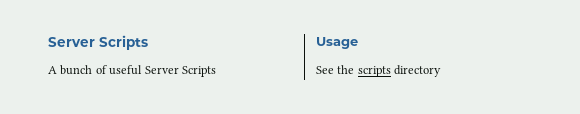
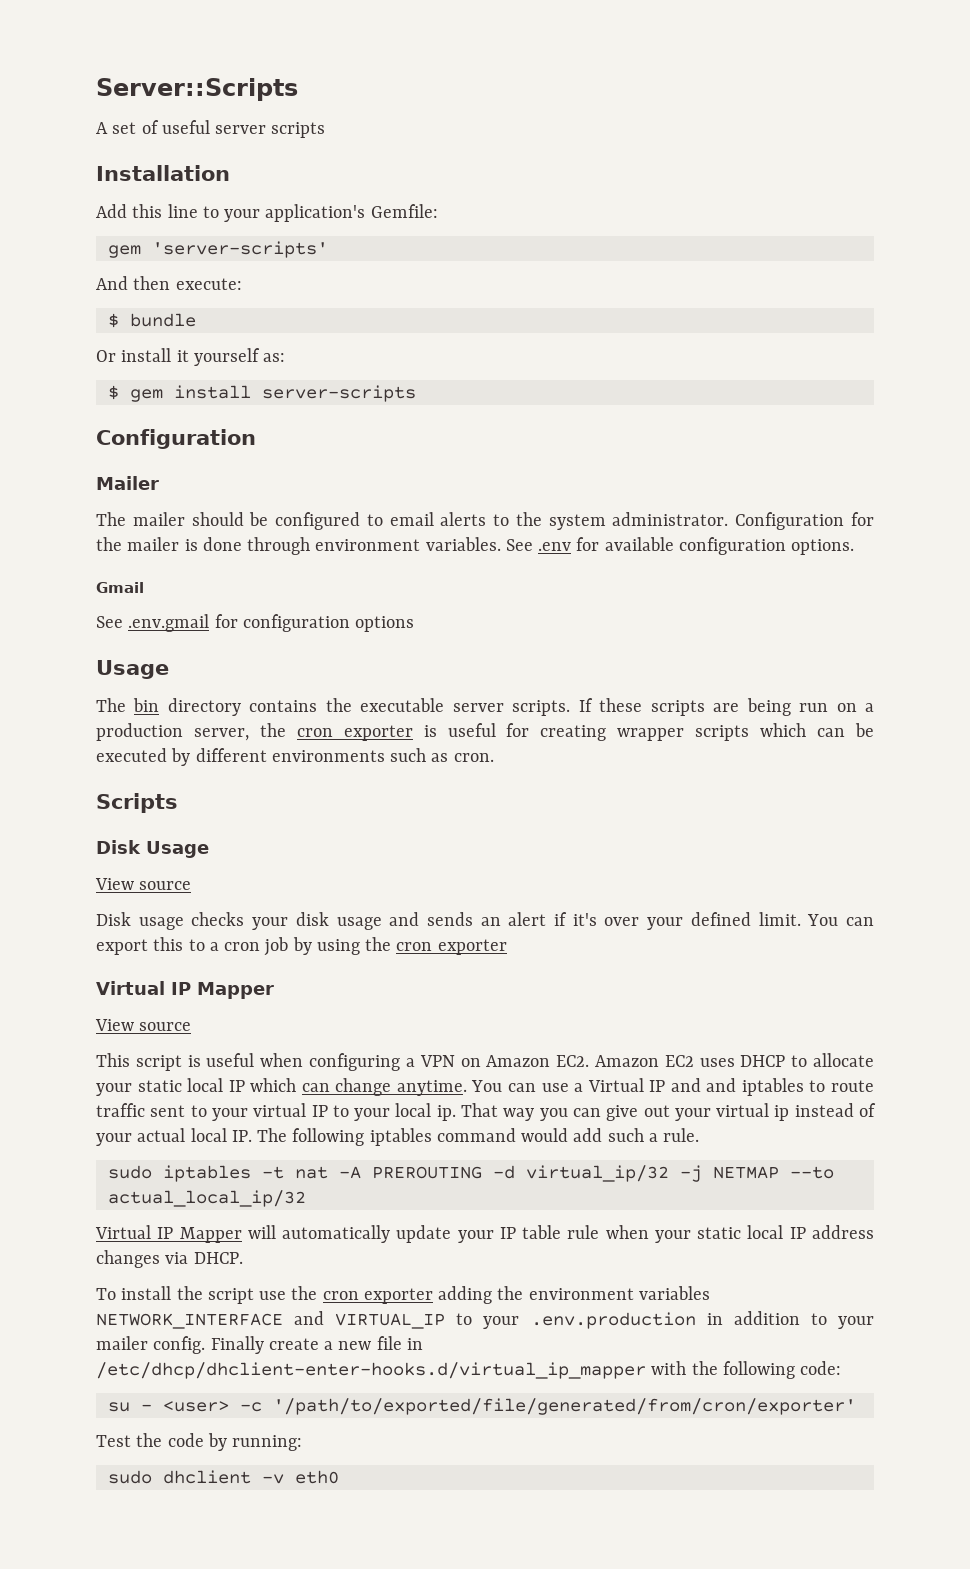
[48,35,148,50] Server Scripts -> [96,78,298,101] Server::Scripts
[60,65,93,75] bunch -> [112,122,137,134] set
[144,66,216,77] [316,37,358,49] [316,65,442,77] Server Scripts // Usage // See the scripts directory -> [215,122,326,138] [96,165,230,181] [96,204,438,222] [107,241,328,258] [96,276,242,290] [107,313,196,328] [96,348,286,366] [107,385,416,402] [96,429,256,449] [96,476,159,490] [96,512,874,530] [96,537,855,555] [96,582,144,593] [96,614,415,632] [96,660,169,679] [96,698,874,716] [96,723,874,741] [96,748,494,766] [96,793,178,813] [96,840,209,858] [95,878,192,890] [96,912,875,930] [96,937,507,956] [96,981,274,999] [95,1019,192,1031] [96,1053,874,1071] [96,1078,874,1096] [96,1103,876,1121] [96,1128,700,1146] [107,1165,834,1182] [107,1190,306,1207] [95,1225,874,1243] [96,1250,243,1268] [96,1286,710,1304] [96,1311,874,1329] [96,1336,423,1354] [96,1361,842,1379] [107,1398,856,1415] [96,1433,303,1451] [107,1470,339,1484] server scripts // Installation // Add this line to your application's Gemfile: // gem 'server-scripts' // And then execute: // $ bundle // Or install it yourself as: // $ gem install server-scripts // Configuration // Mailer // The mailer should be configured to email alerts to the system administrator. Configuration for the mailer is done through environment variables. See .env for available configuration options. // Gmail // See .env.gmail for configuration options // Usage // The bin directory contains the executable server scripts. If these scripts are being run on a production server, the cron exporter is useful for creating wrapper scripts which can be executed by different environments such as cron. // Scripts // Disk Usage // View source // Disk usage checks your disk usage and sends an alert if it's over your defined limit. You can export this to a cron job by using the cron exporter // Virtual IP Mapper // View source // This script is useful when configuring a VPN on Amazon EC2. Amazon EC2 uses DHCP to allocate your static local IP which can change anytime. You can use a Virtual IP and and iptables to route traffic sent to your virtual IP to your local ip. That way you can give out your virtual ip instead of your actual local IP. The following iptables command would add such a rule. // sudo iptables -t nat -A PREROUTING -d virtual_ip/32 -j NETMAP --to actual_local_ip/32 // Virtual IP Mapper will automatically update your IP table rule when your static local IP address changes via DHCP. // To install the script use the cron exporter adding the environment variables NETWORK_INTERFACE and VIRTUAL_IP to your .env.production in addition to your mailer config. Finally create a new file in /etc/dhcp/dhclient-enter-hooks.d/virtual_ip_mapper with the following code: // su - <user> -c '/path/to/exported/file/generated/from/cron/exporter' // Test the code by running: // sudo dhclient -v eth0

